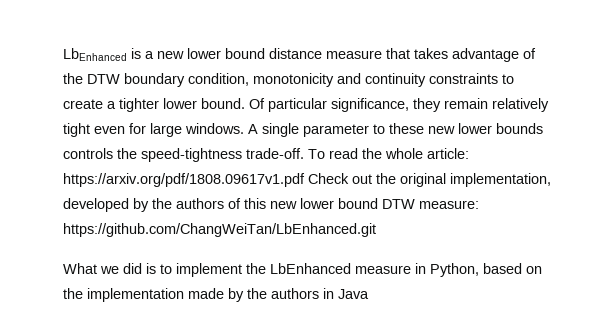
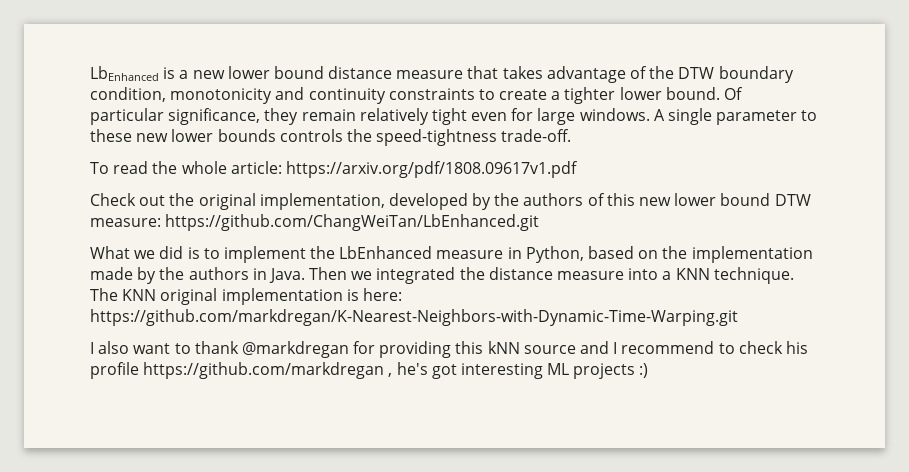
(304, 153) none -> (572, 135) //
(305, 180) none -> (578, 169) //
[338,289,369,299] Java -> [268,267,794,284] [90,288,402,305] [90,309,738,326] [90,341,808,358] [90,362,649,379] Java. Then we integrated the distance measure into a KNN technique. The KNN original implementation is here: https://github.com/markdregan/K-Nearest-Neighbors-with-Dynamic-Time-Warping.git // I also want to thank @markdregan for providing this kNN source and I recommend to check his profile https://github.com/markdregan , he's got interesting ML projects :)

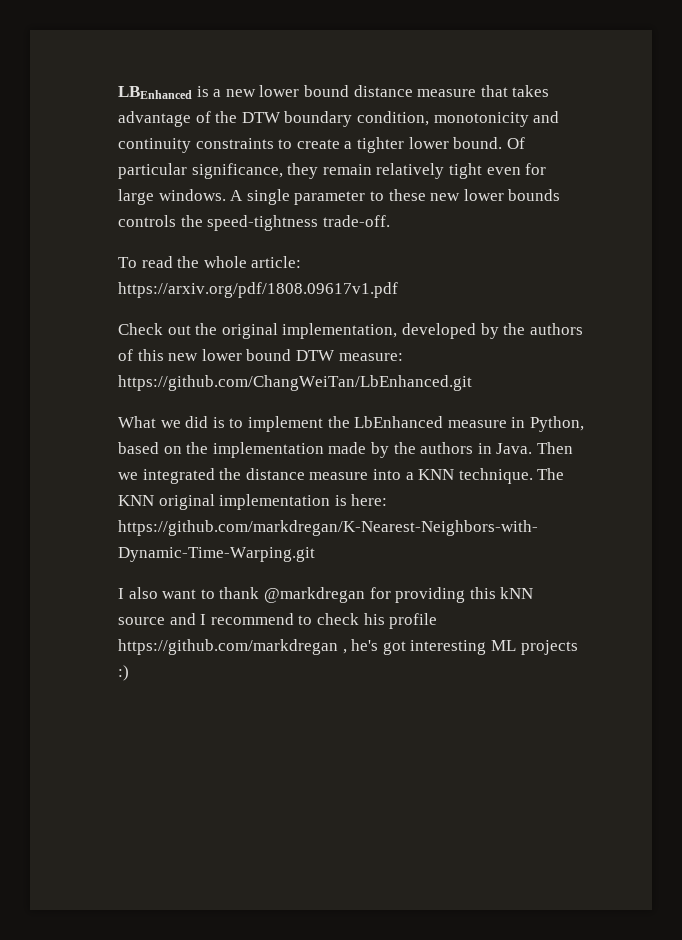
[90,66,159,81] LbEnhanced -> [118,86,192,99] LBEnhanced

